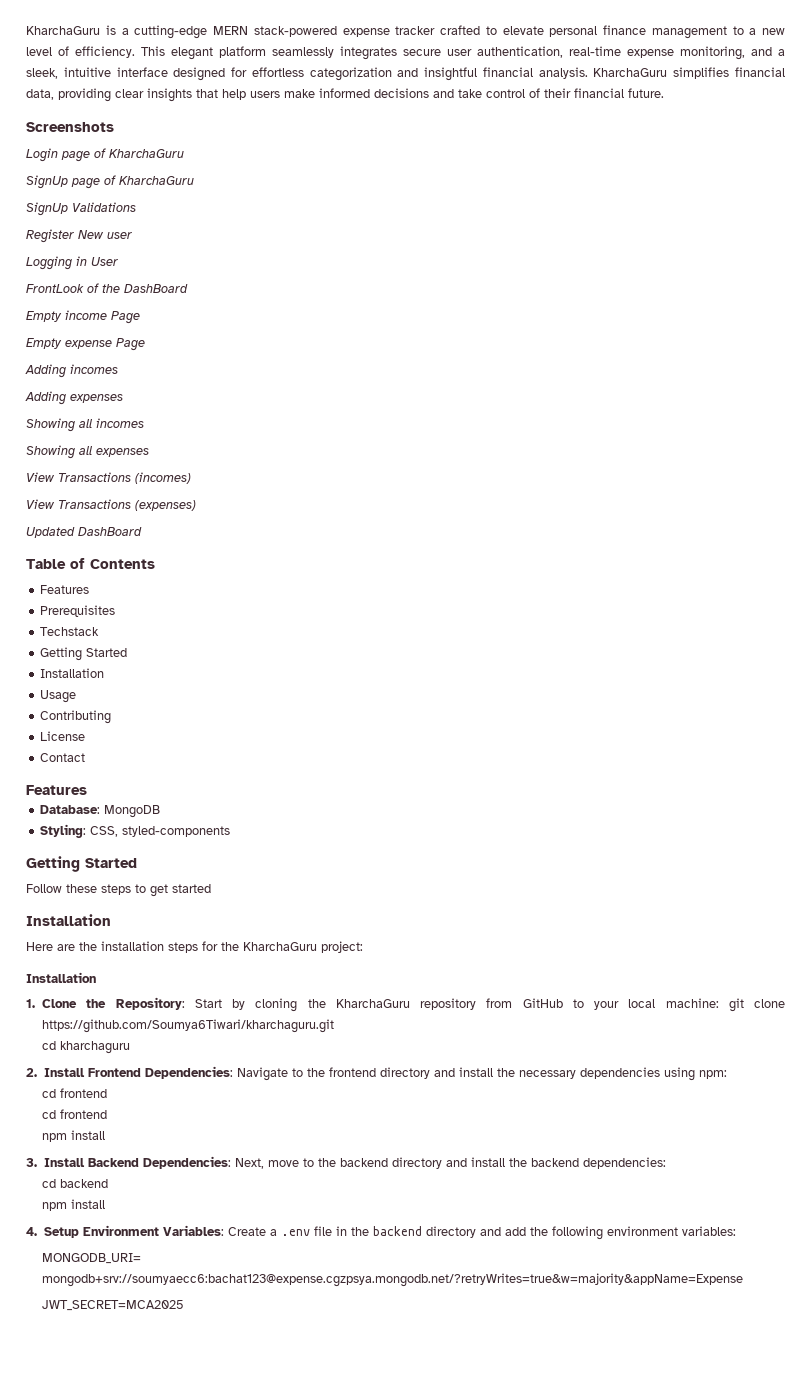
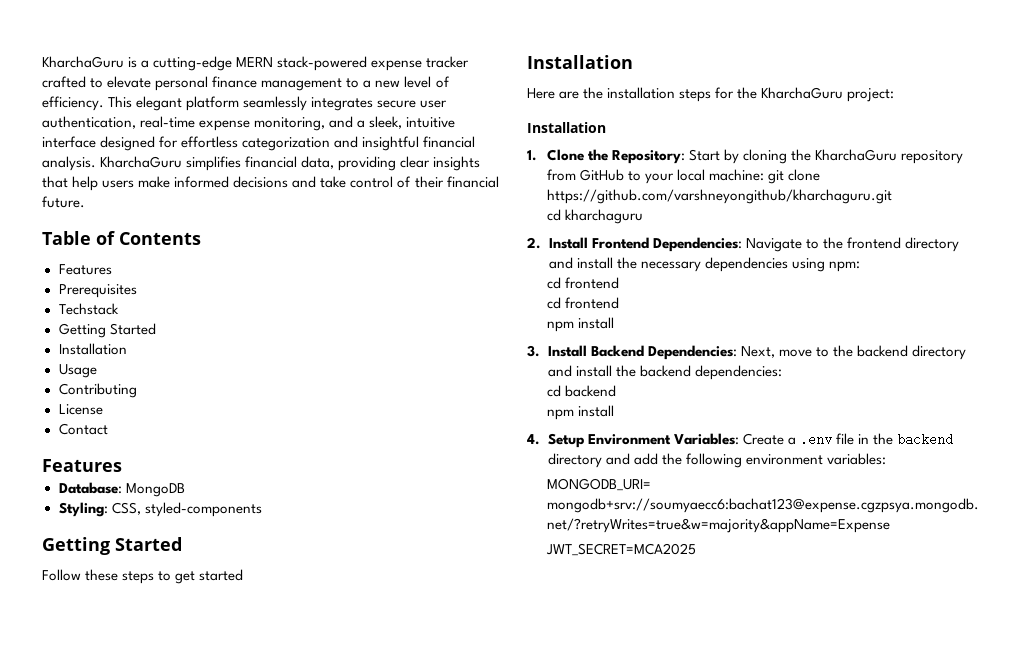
[26,122,114,132] [26,148,184,162] [26,175,194,189] [26,202,136,216] [26,229,132,243] [26,256,118,270] [26,283,188,293] [26,310,140,324] [26,338,145,351] [25,364,118,378] [25,391,123,405] [26,418,144,432] [26,445,149,459] [26,472,191,484] [26,499,196,511] [26,527,142,538] // Screenshots // Login page of KharchaGuru // SignUp page of KharchaGuru // SignUp Validations // Register New user // Logging in User // FrontLook of the DashBoard // Empty income Page // Empty expense Page // Adding incomes // Adding expenses // Showing all incomes // Showing all expenses // View Transactions (incomes) // View Transactions (expenses) // Updated DashBoard -> (85, 202) none
[42,1019,335,1033] https://github.com/Soumya6Tiwari/kharchaguru.git -> [546,189,892,204] https://github.com/varshneyongithub/kharchaguru.git

